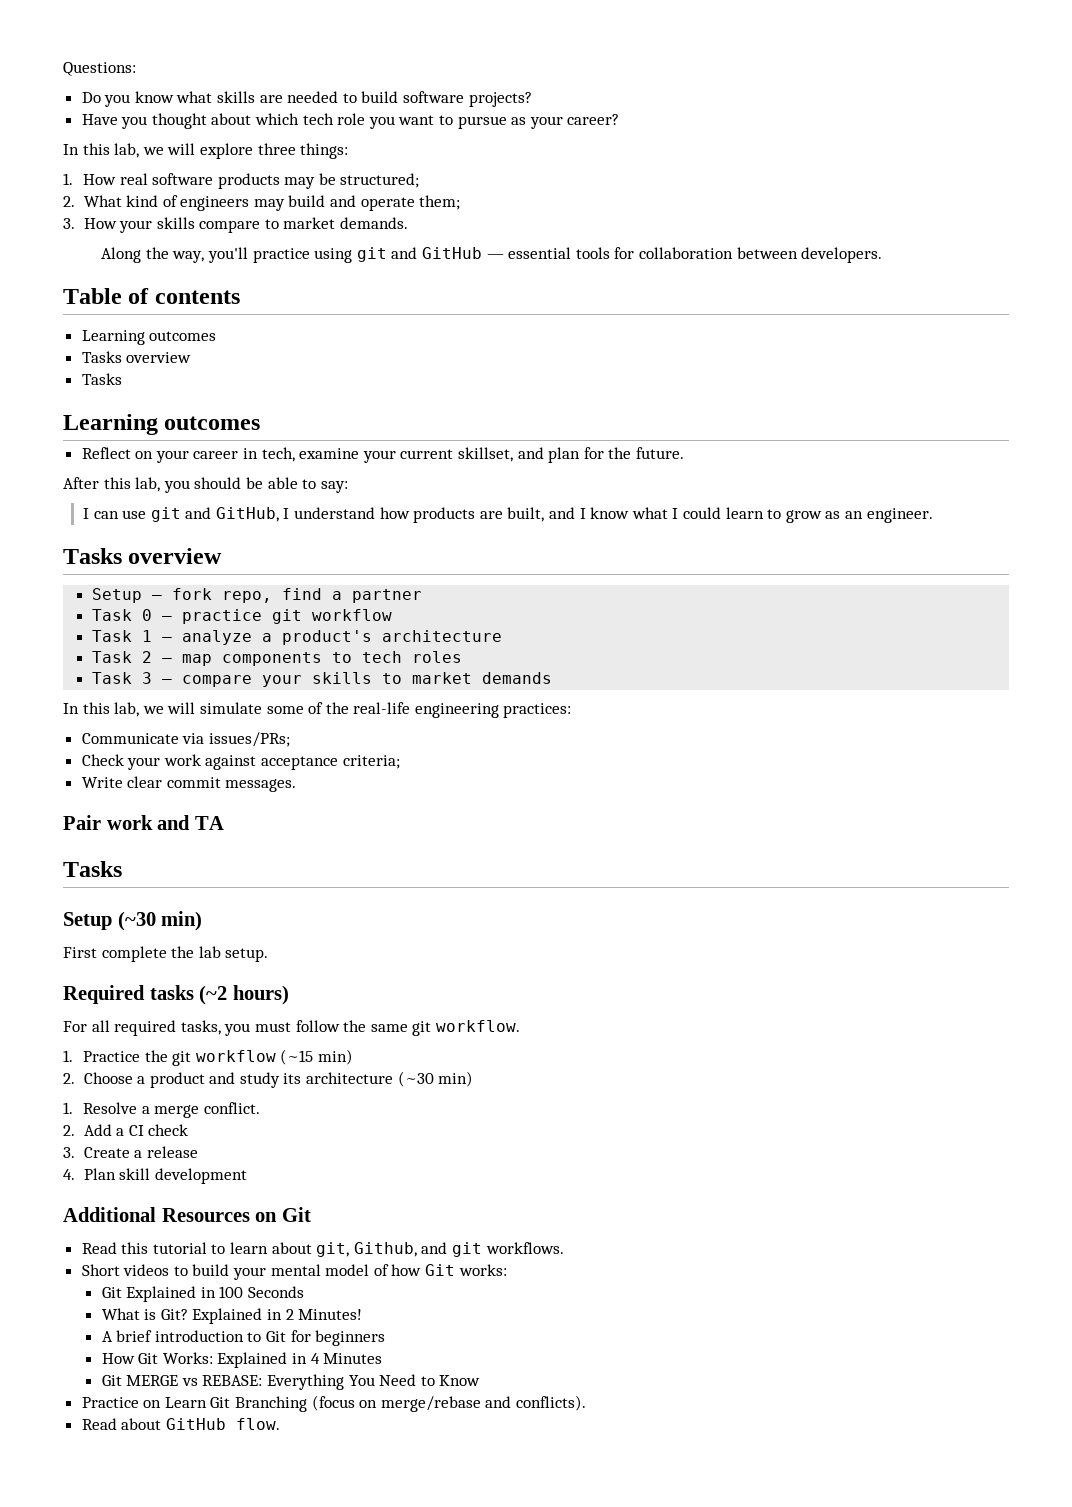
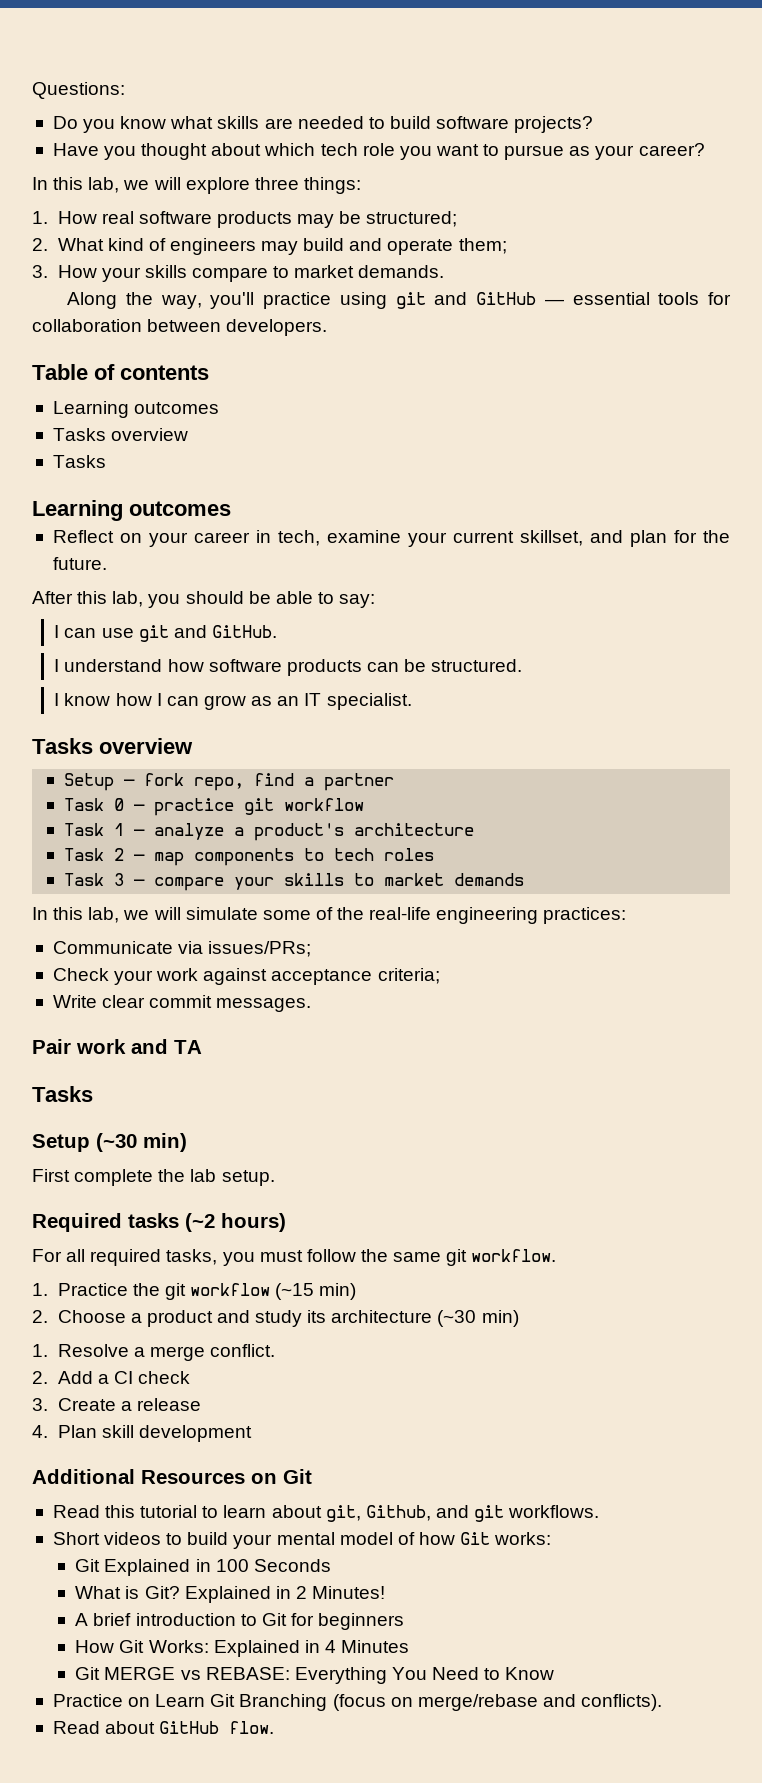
[215,507,279,522] GitHub, -> [211,625,277,638] GitHub. //
[413,507,782,523] products are built, and I know what I could learn to -> [208,659,523,676] [54,693,199,706] software products can be structured. // I know how I can
[866,508,933,523] engineer. -> [304,693,412,710] IT specialist.

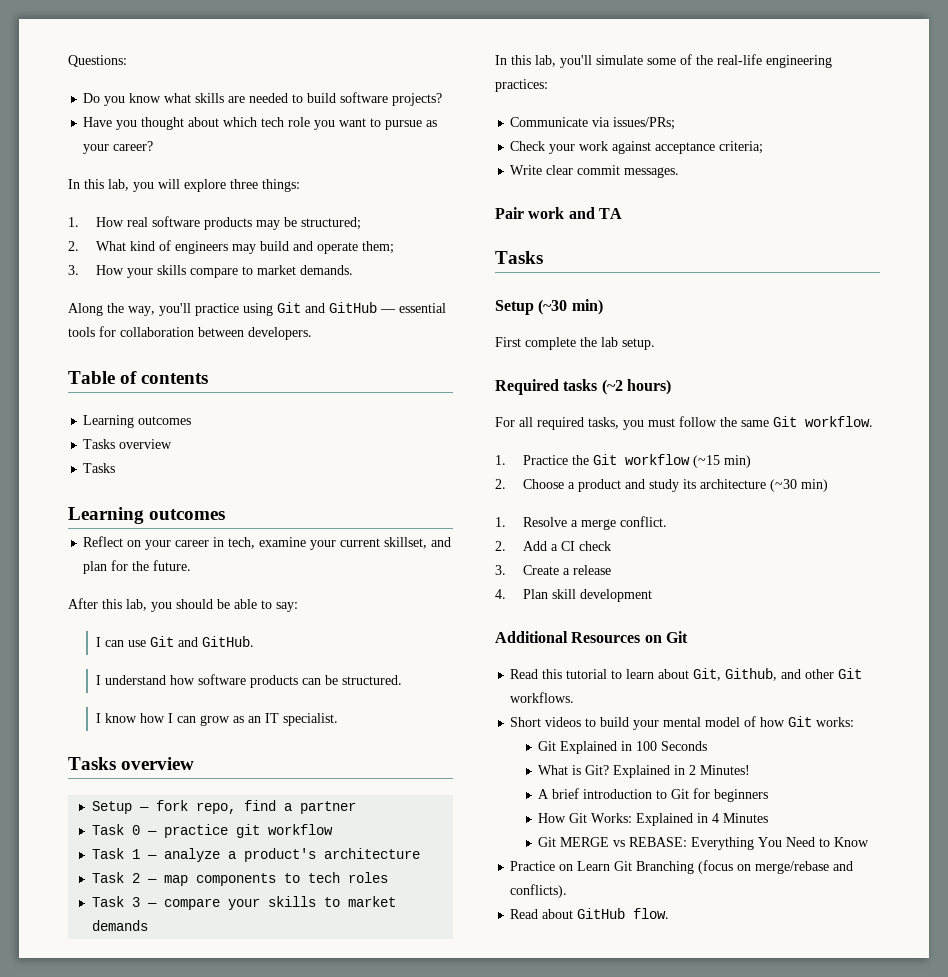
[123,180,150,190] we -> [133,182,154,192] you
[395,292,426,309] git -> [277,302,301,313] Git
[138,625,169,642] git -> [149,636,174,647] Git
[123,907,181,920] we will -> [560,55,592,68] you'll
[446,1249,468,1266] git -> [773,416,797,427] Git
[164,1283,186,1300] git -> [592,454,617,465] Git
[325,1505,361,1522] git, -> [693,668,722,681] Git,
[474,1505,505,1522] git -> [805,668,863,679] other Git

